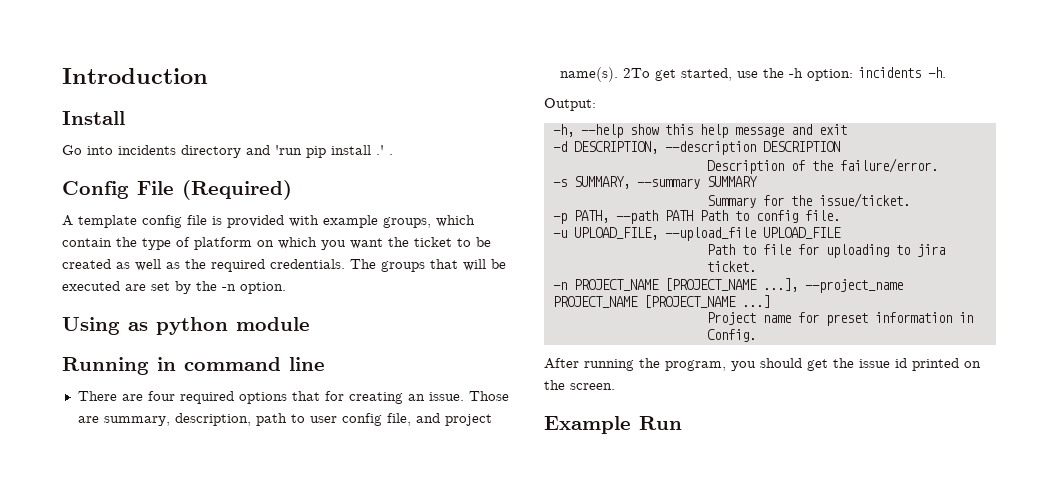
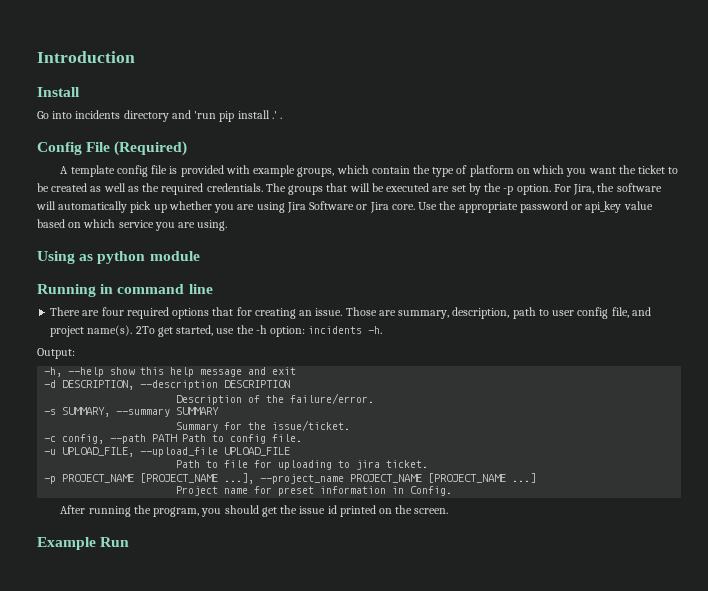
[222,284,236,291] -n -> [503,186,514,195] -p
(286, 288) none -> [553,183,662,195] [36,201,653,213] [37,219,228,231] For Jira, the software will automatically pick up whether you are using Jira Software or Jira core. Use the appropriate password or api_key value based on which service you are using.
[552,210,609,224] -p PATH, -> [44,434,105,444] -c config,
[552,282,567,290] -n -> [44,476,57,484] -p

